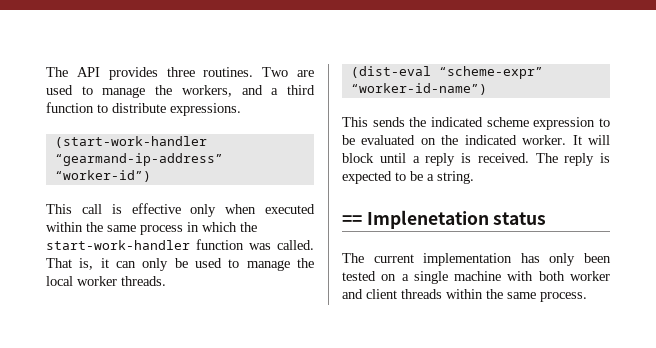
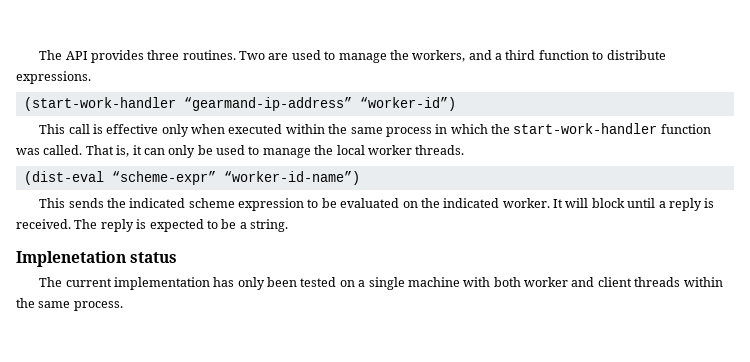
[342,215,362,225] == -> (288, 225) none

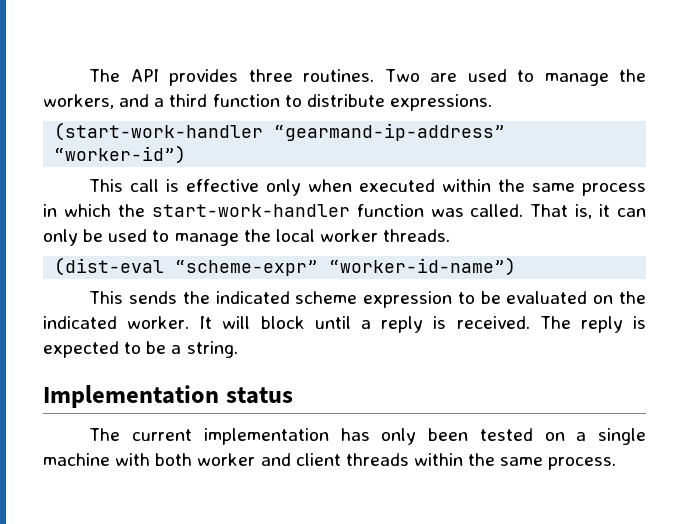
[16,251,126,267] Implenetation -> [43,385,219,408] Implementation

